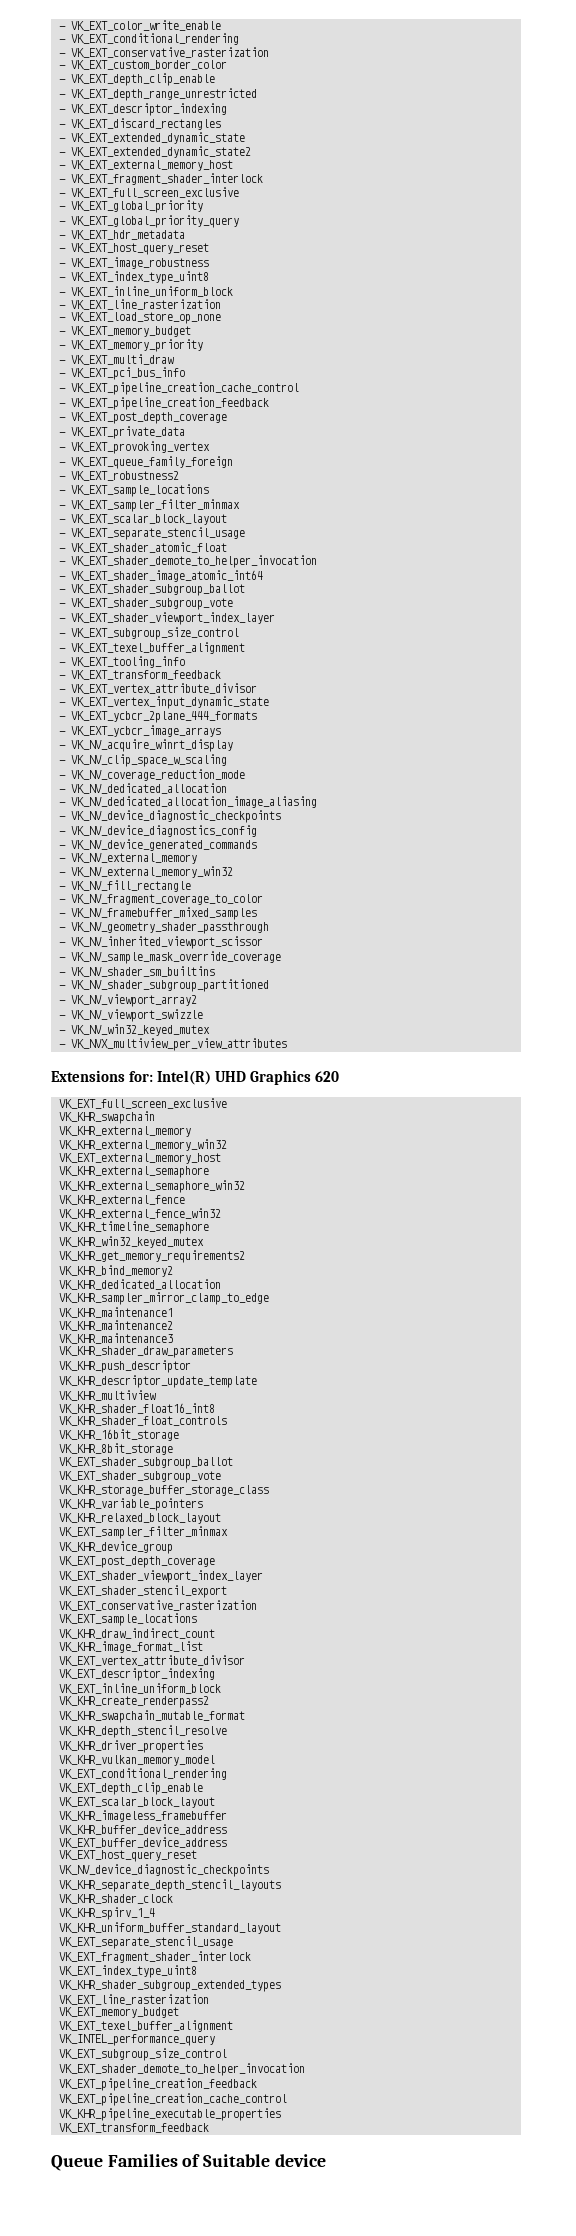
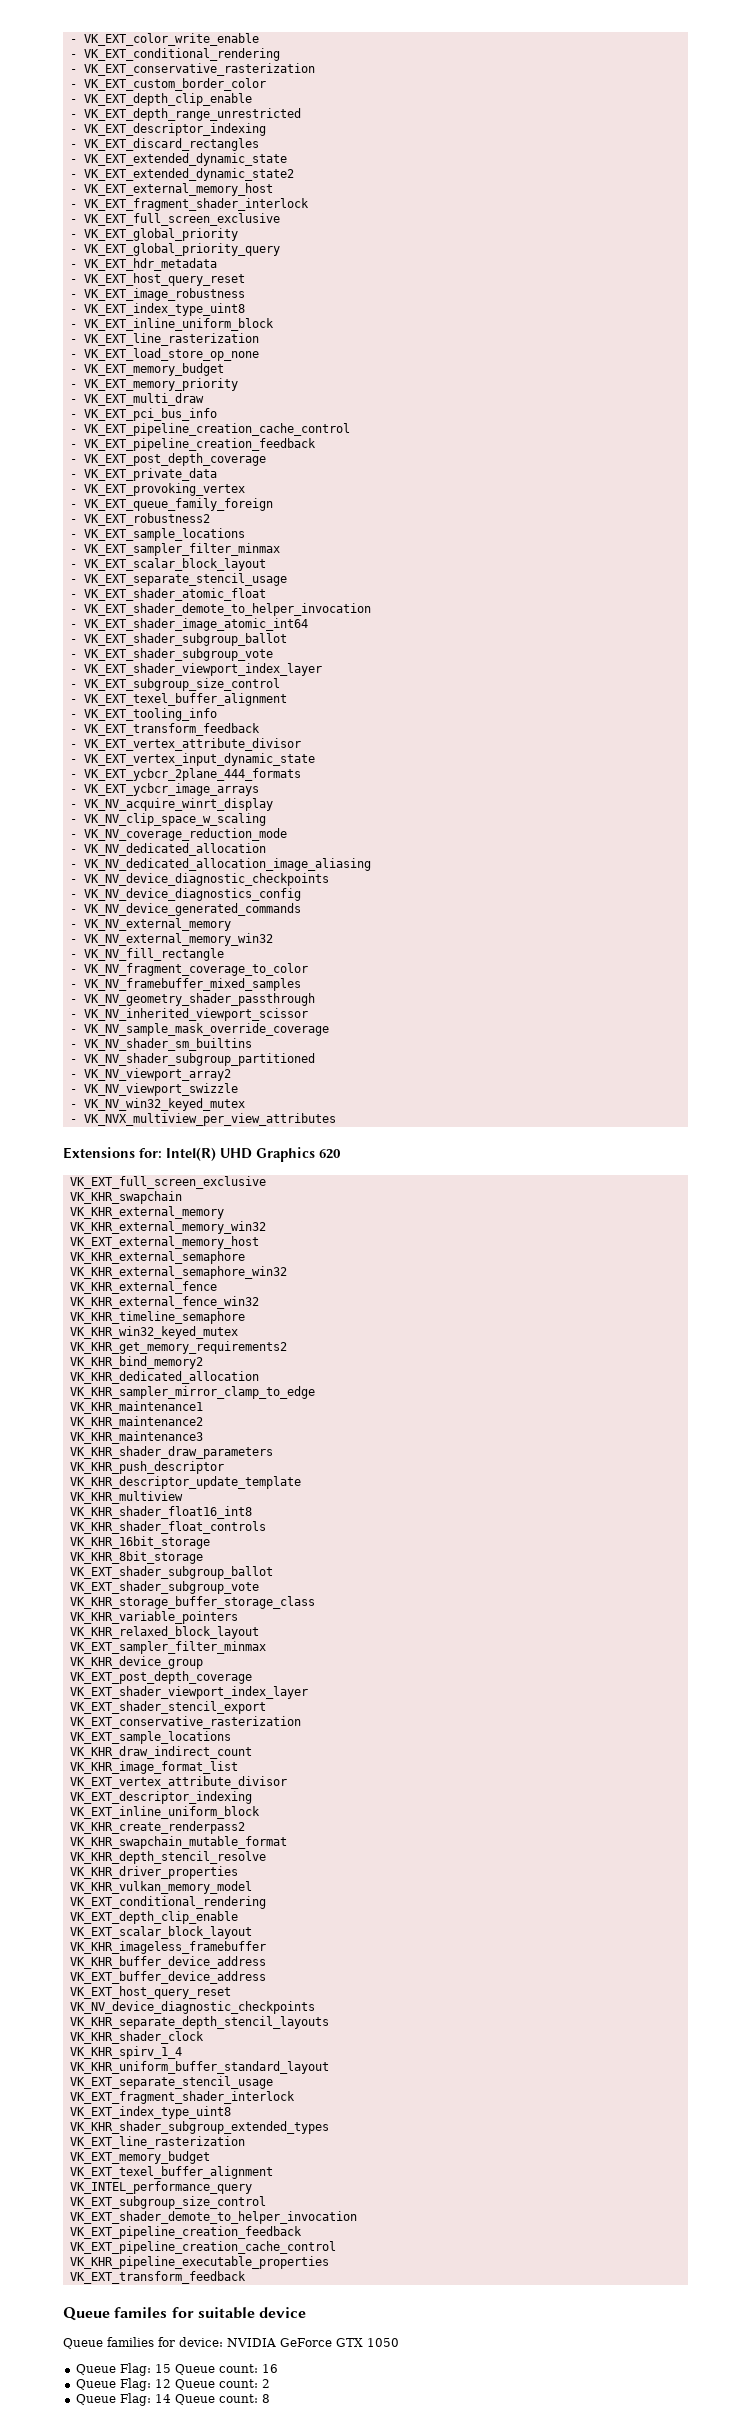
[107,2154,326,2167] Families of Suitable device -> [114,2307,307,2319] [63,2337,399,2349] [75,2363,278,2376] [75,2378,270,2391] [75,2393,270,2406] familes for suitable device // Queue families for device: NVIDIA GeForce GTX 1050 // Queue Flag: 15 Queue count: 16 // Queue Flag: 12 Queue count: 2 // Queue Flag: 14 Queue count: 8

